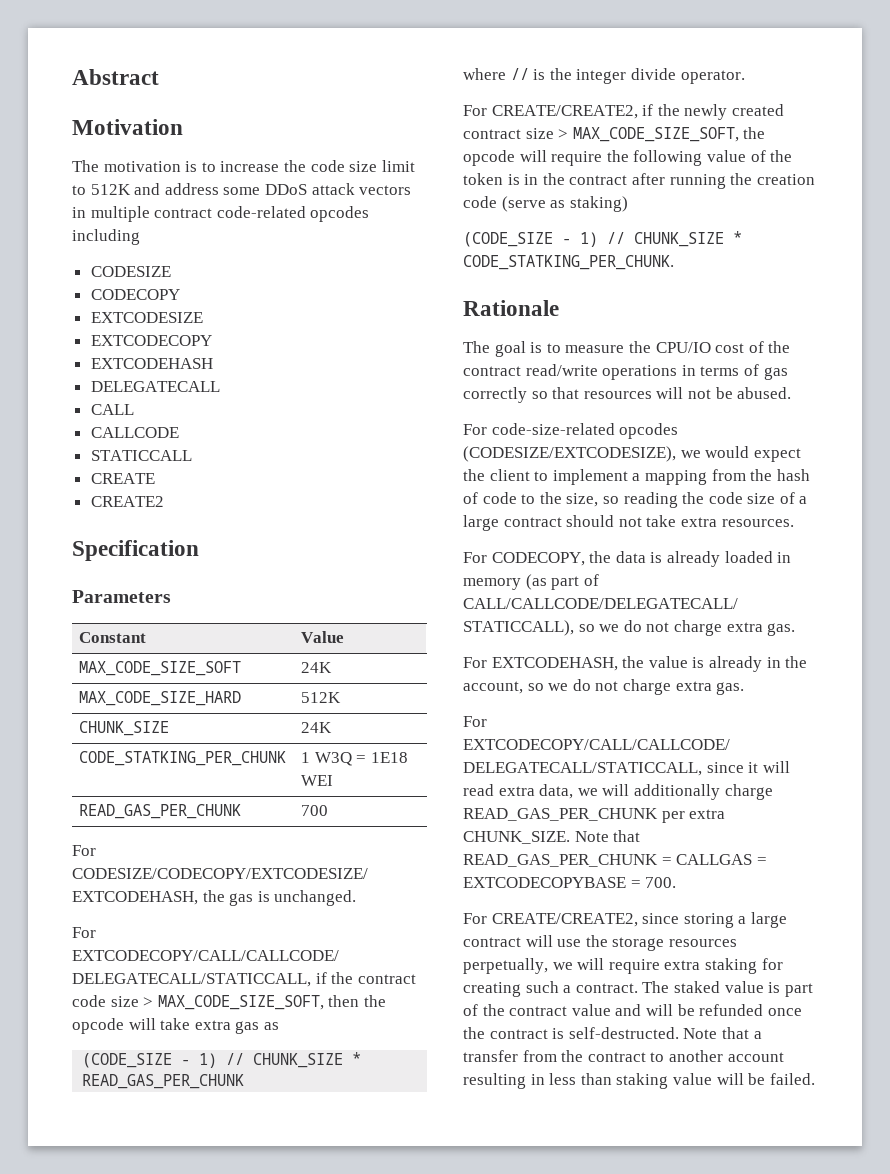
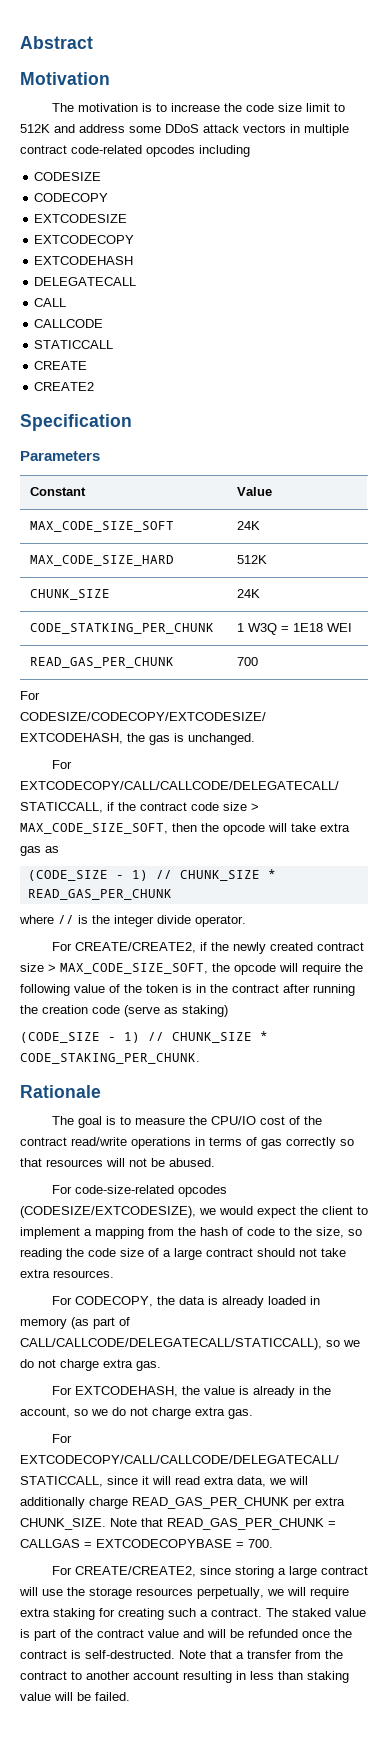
[463,255,674,270] CODE_STATKING_PER_CHUNK. -> [20,1053,200,1064] CODE_STAKING_PER_CHUNK.

